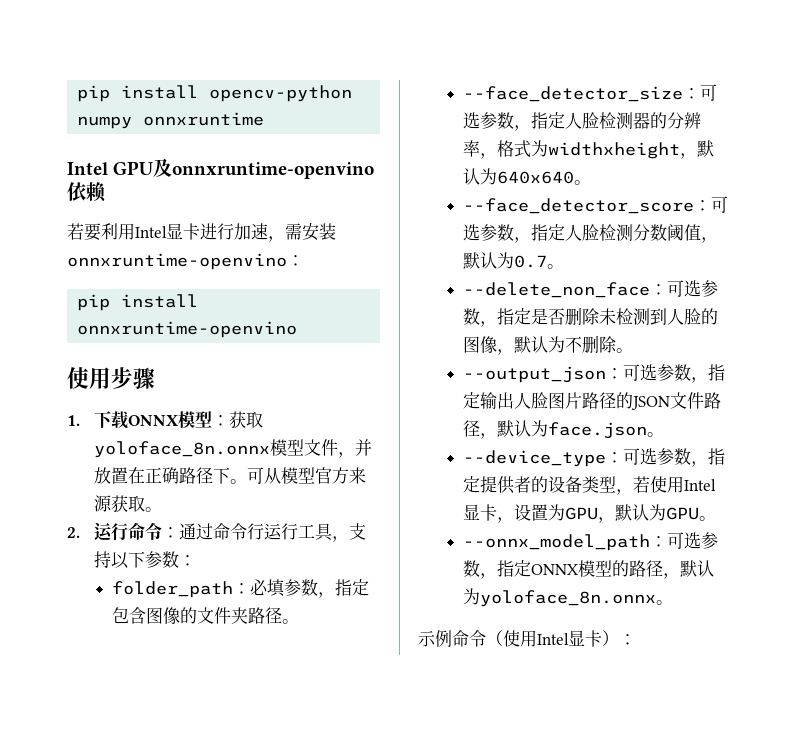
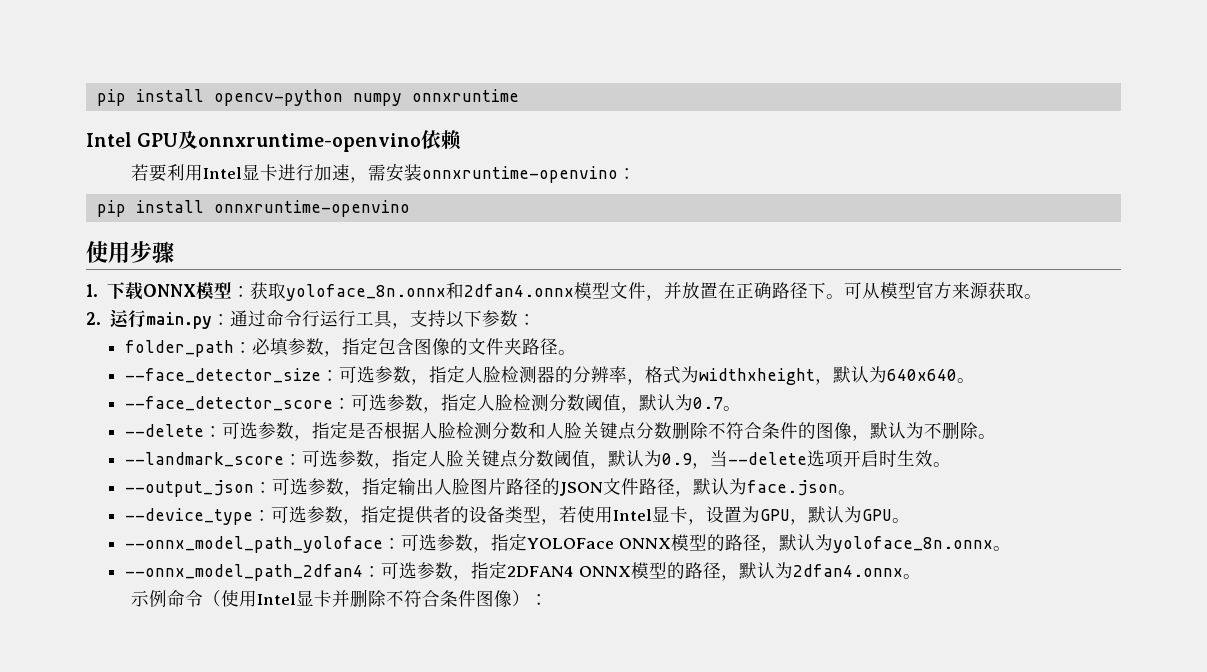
(270, 449) none -> [445,282,574,299] 和2dfan4.onnx
[127,522,162,541] 命令 -> [145,312,212,329] main.py
[463,282,651,298] --delete_non_face -> [125,424,205,437] --delete
[565,307,702,325] 删除未检测到人脸 -> [384,421,799,440] 根据人脸检测分数和人脸关键点分数删除不符合条件
(634, 350) none -> [125,449,952,469] // --landmark_score：可选参数，指定人脸关键点分数阈值，默认为0.9，当--delete选项开启时生效。
[463,532,719,551] [463,560,532,579] --onnx_model_path：可选参数，指定 -> [125,533,615,553] --onnx_model_path_yoloface：可选参数，指定YOLOFace
(674, 602) none -> [125,561,921,581] // --onnx_model_path_2dfan4：可选参数，指定2DFAN4 ONNX模型的路径，默认为2dfan4.onnx。
(602, 638) none -> [331,589,512,608] 并删除不符合条件图像

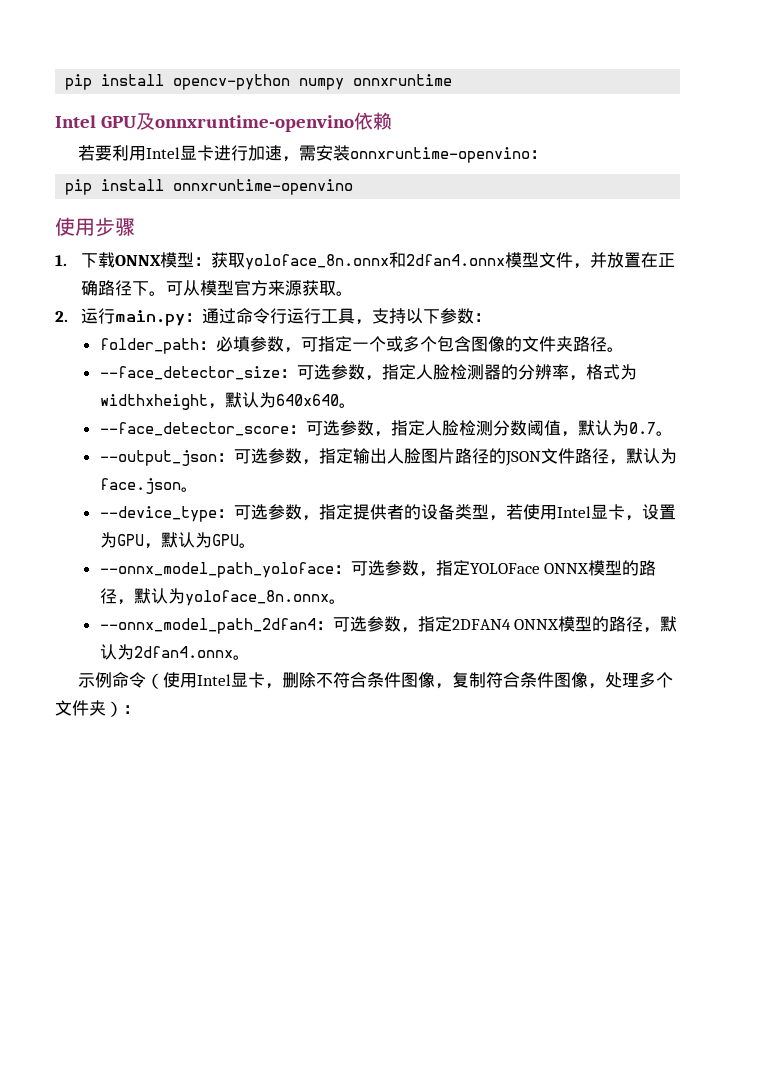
[342,337,379,355] 指定 -> [300,336,437,352] 可指定一个或多个
[125,421,997,441] [125,449,952,469] // --delete：可选参数，指定是否根据人脸检测分数和人脸关键点分数删除不符合条件的图像，默认为不删除。 // --landmark_score：可选参数，指定人脸关键点分数阈值，默认为0.9，当--delete选项开启时生效。 -> (673, 433) none
[331,590,350,607] 并 -> [264,683,282,689] ，
(512, 599) none -> [434,672,673,689] [55,700,106,716] ，复制符合条件图像，处理多个文件夹

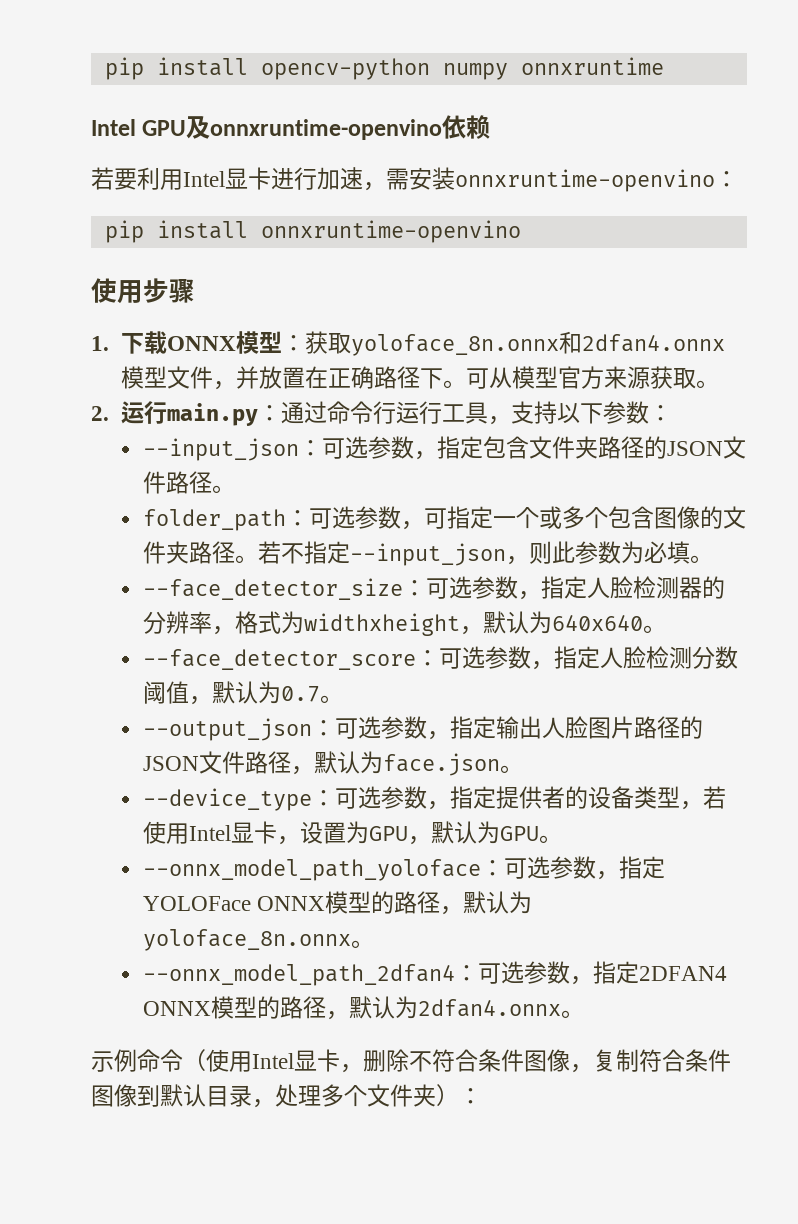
(491, 317) none -> [143,436,747,461] [143,471,236,494] // --input_json：可选参数，指定包含文件夹路径的JSON文件路径。
[215,336,250,352] 必填 -> [309,506,356,529] 可选
(624, 349) none -> [258,541,714,566] 若不指定--input_json，则此参数为必填。
(588, 680) none -> [137,1084,252,1107] 到默认目录

